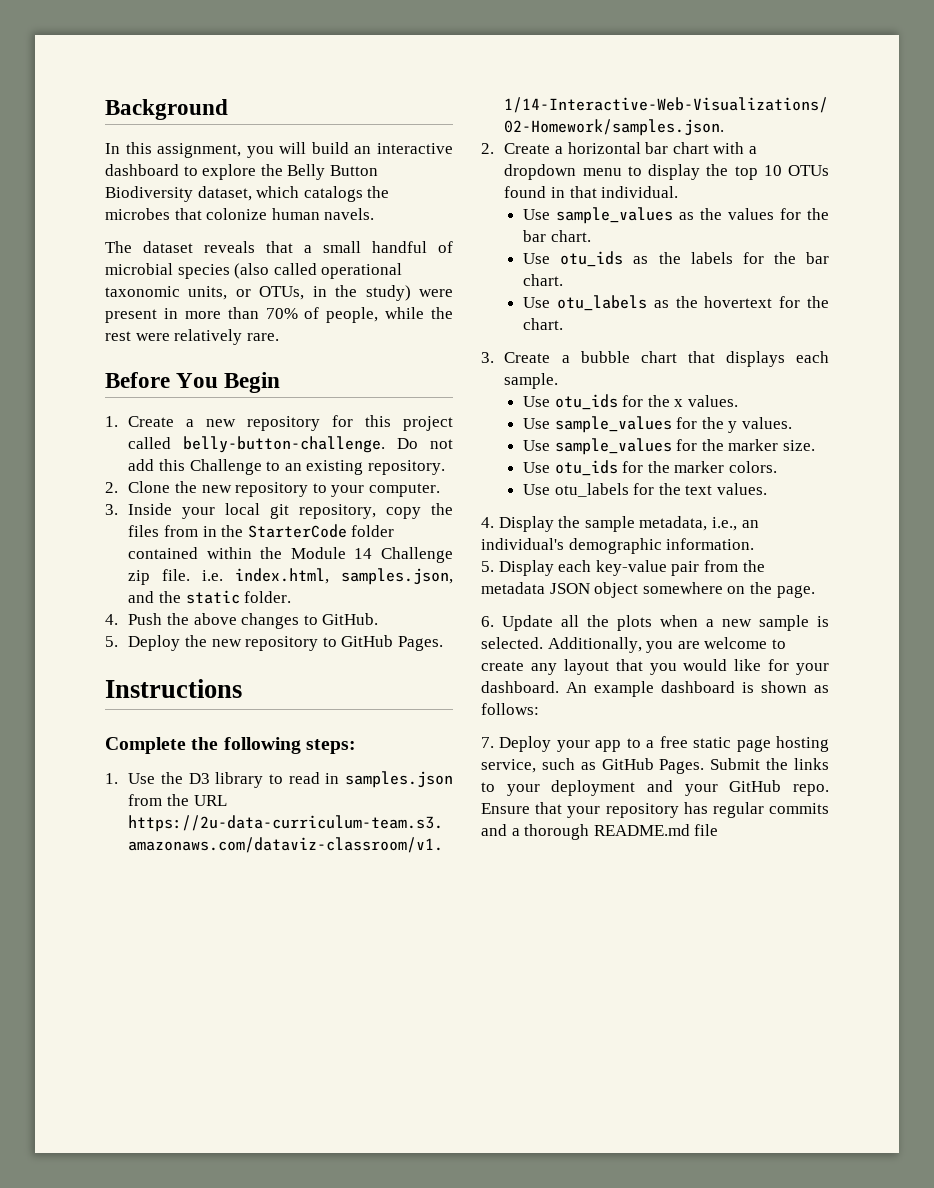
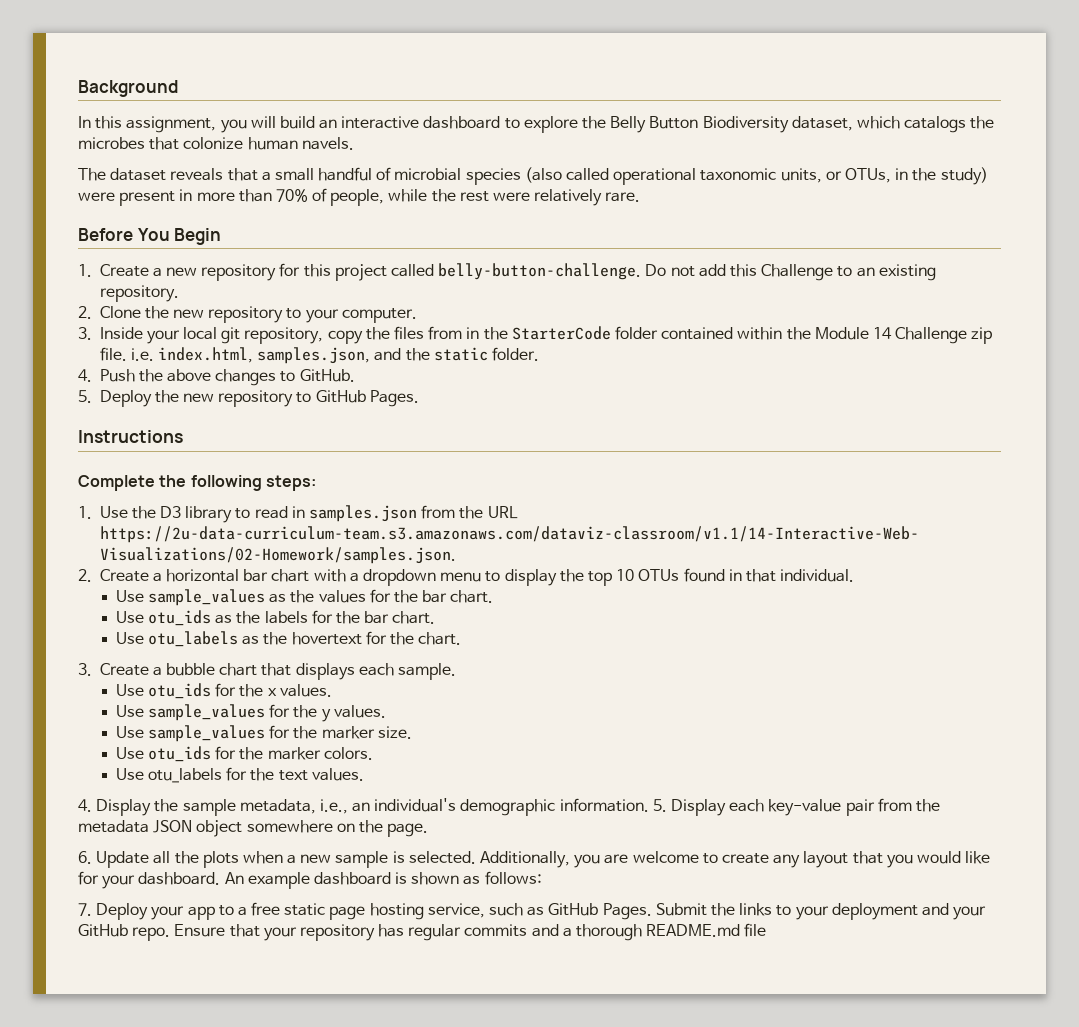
(755, 544) // -> (649, 805) none

